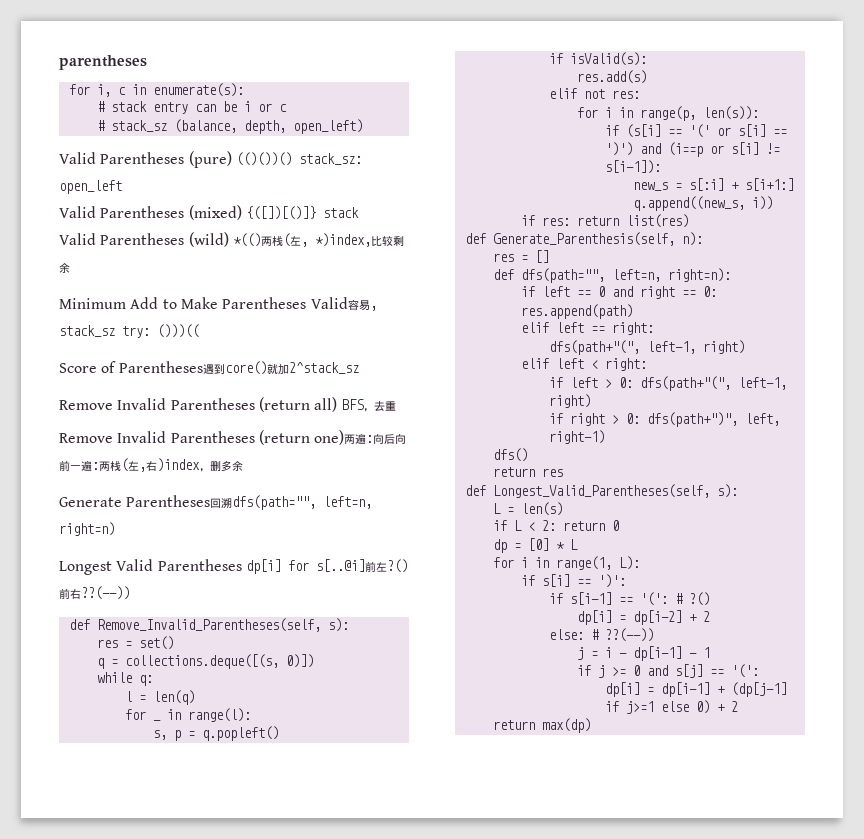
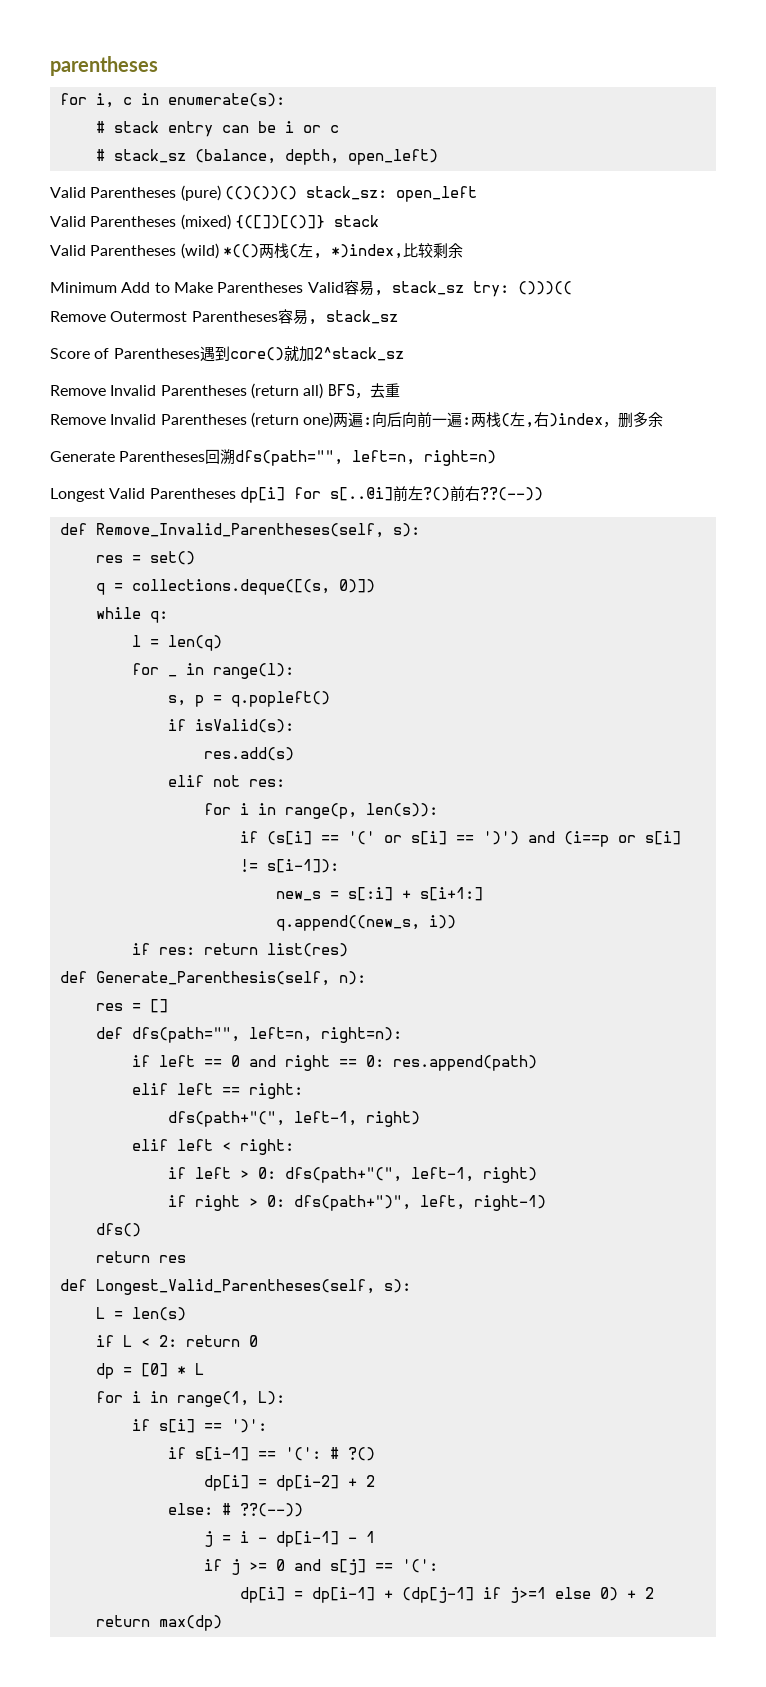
(199, 331) none -> [50,309,398,325] // Remove Outermost Parentheses容易, stack_sz

